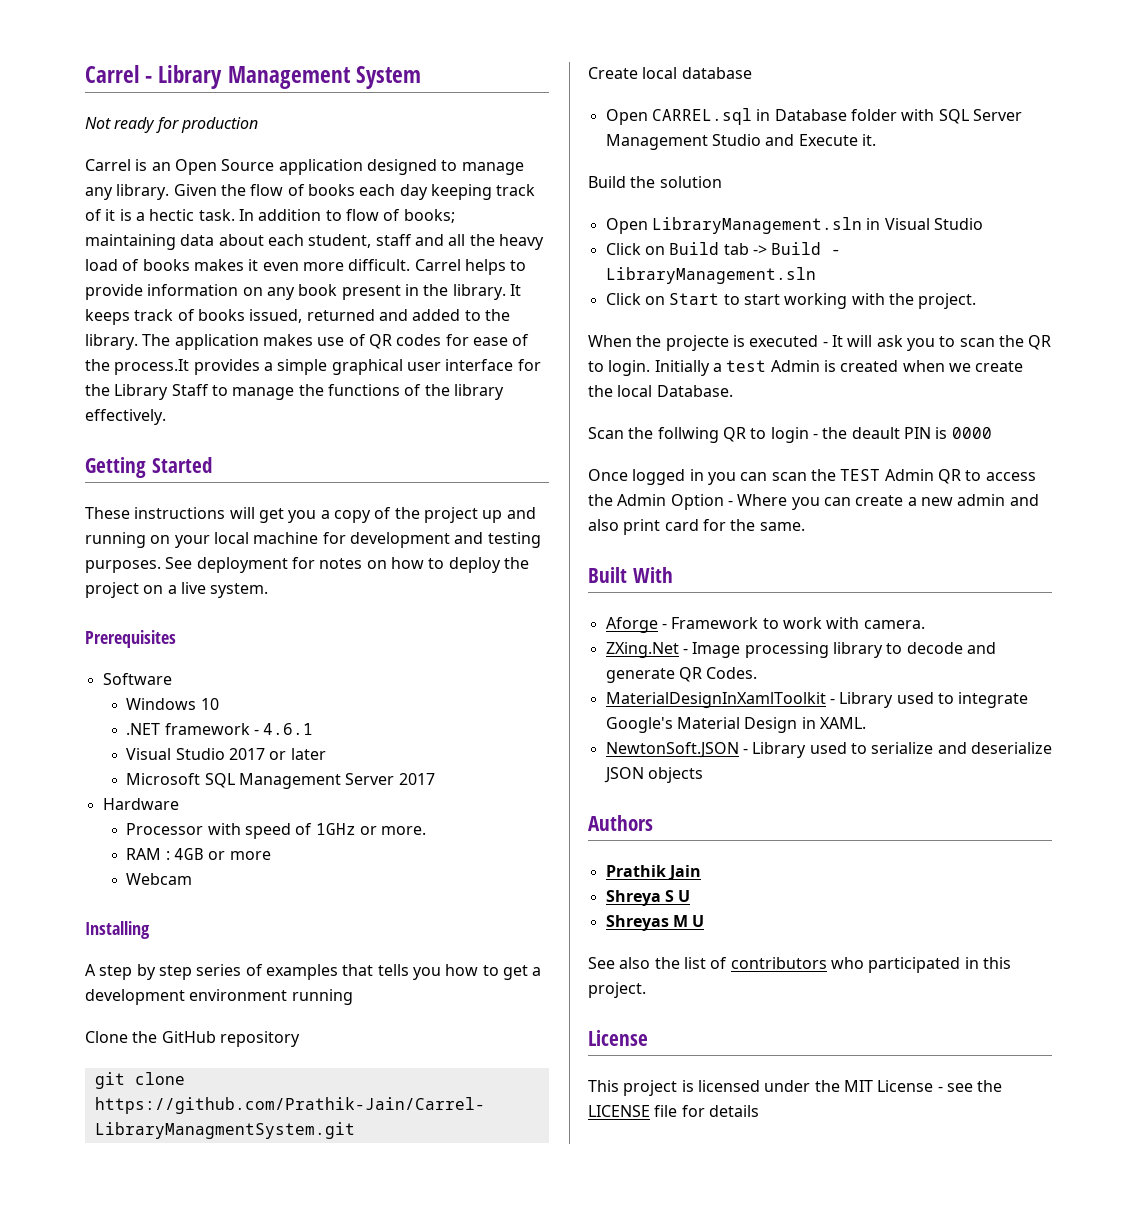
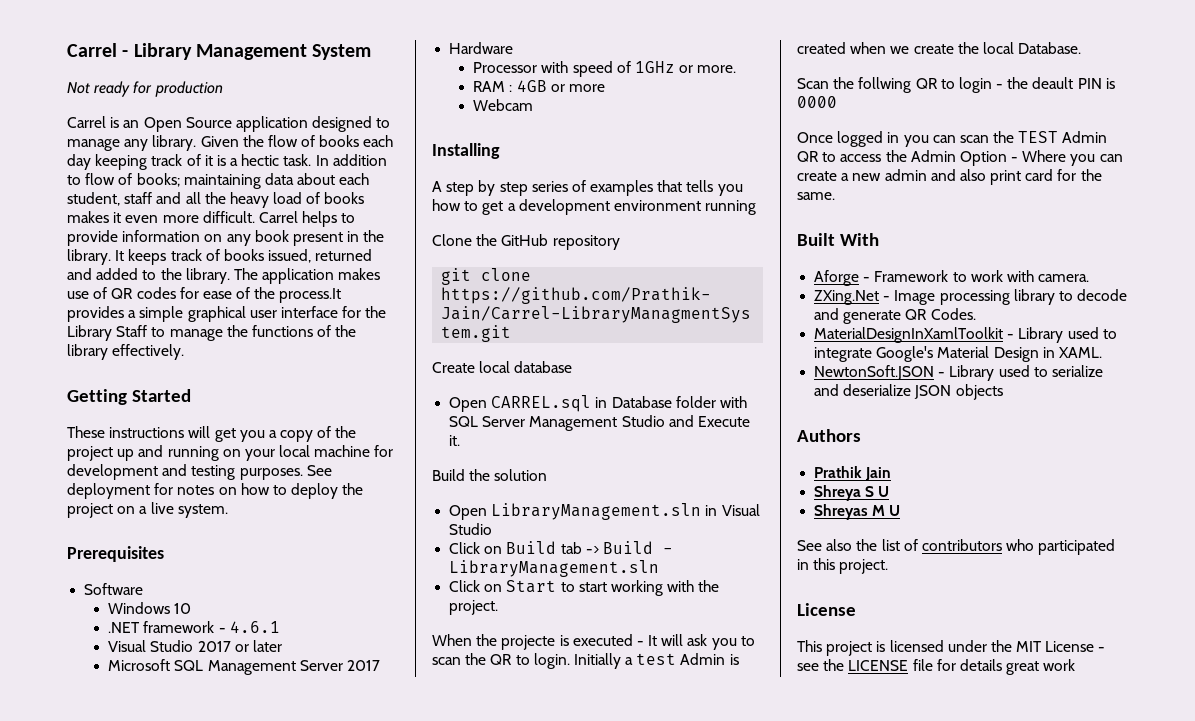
(759, 1111) none -> [1006,659,1076,675] great work

